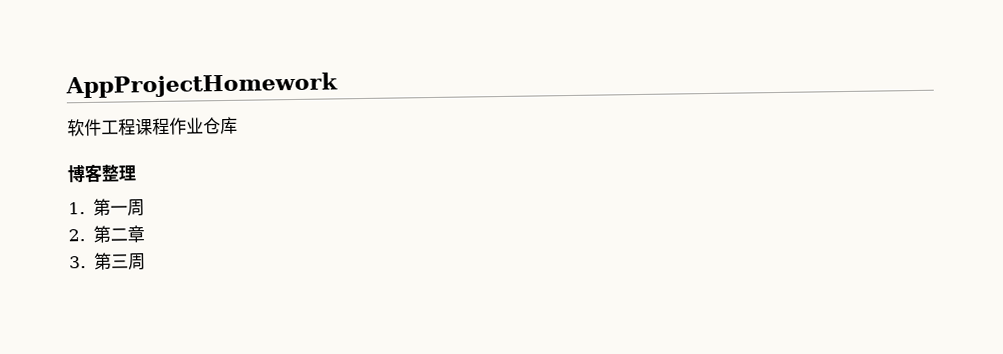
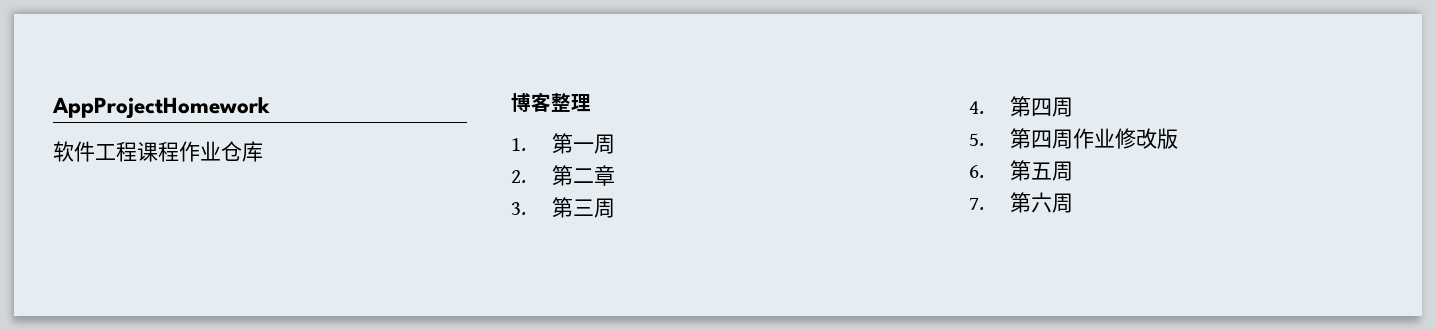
(146, 262) none -> [969,96,1073,117] [969,128,1178,149] [969,160,1073,181] [969,192,1073,213] // 4.第四周 // 5.第四周作业修改版 // 6.第五周 // 7.第六周

